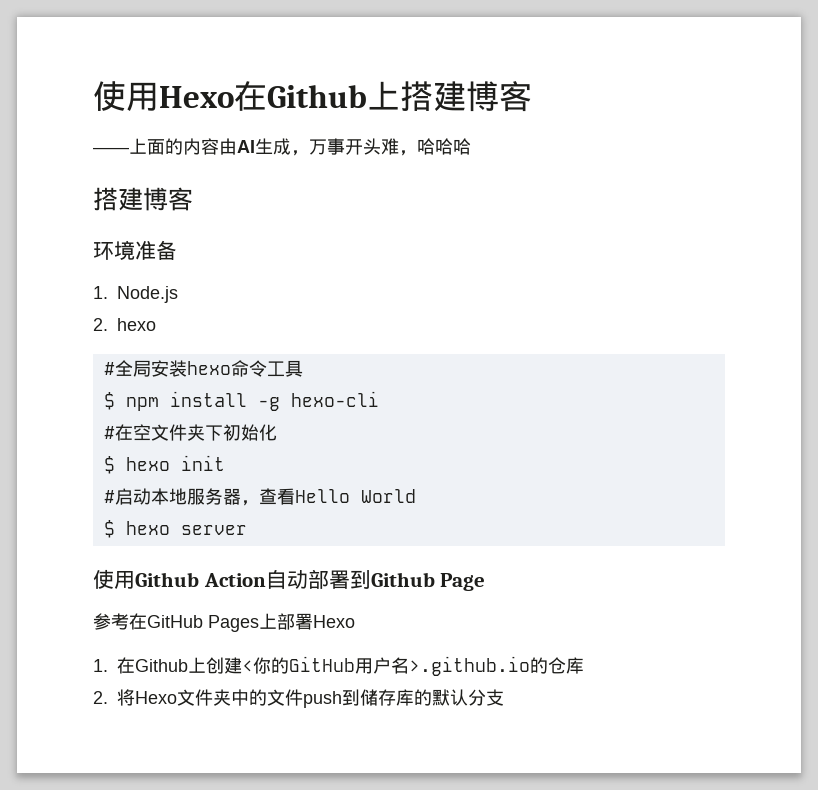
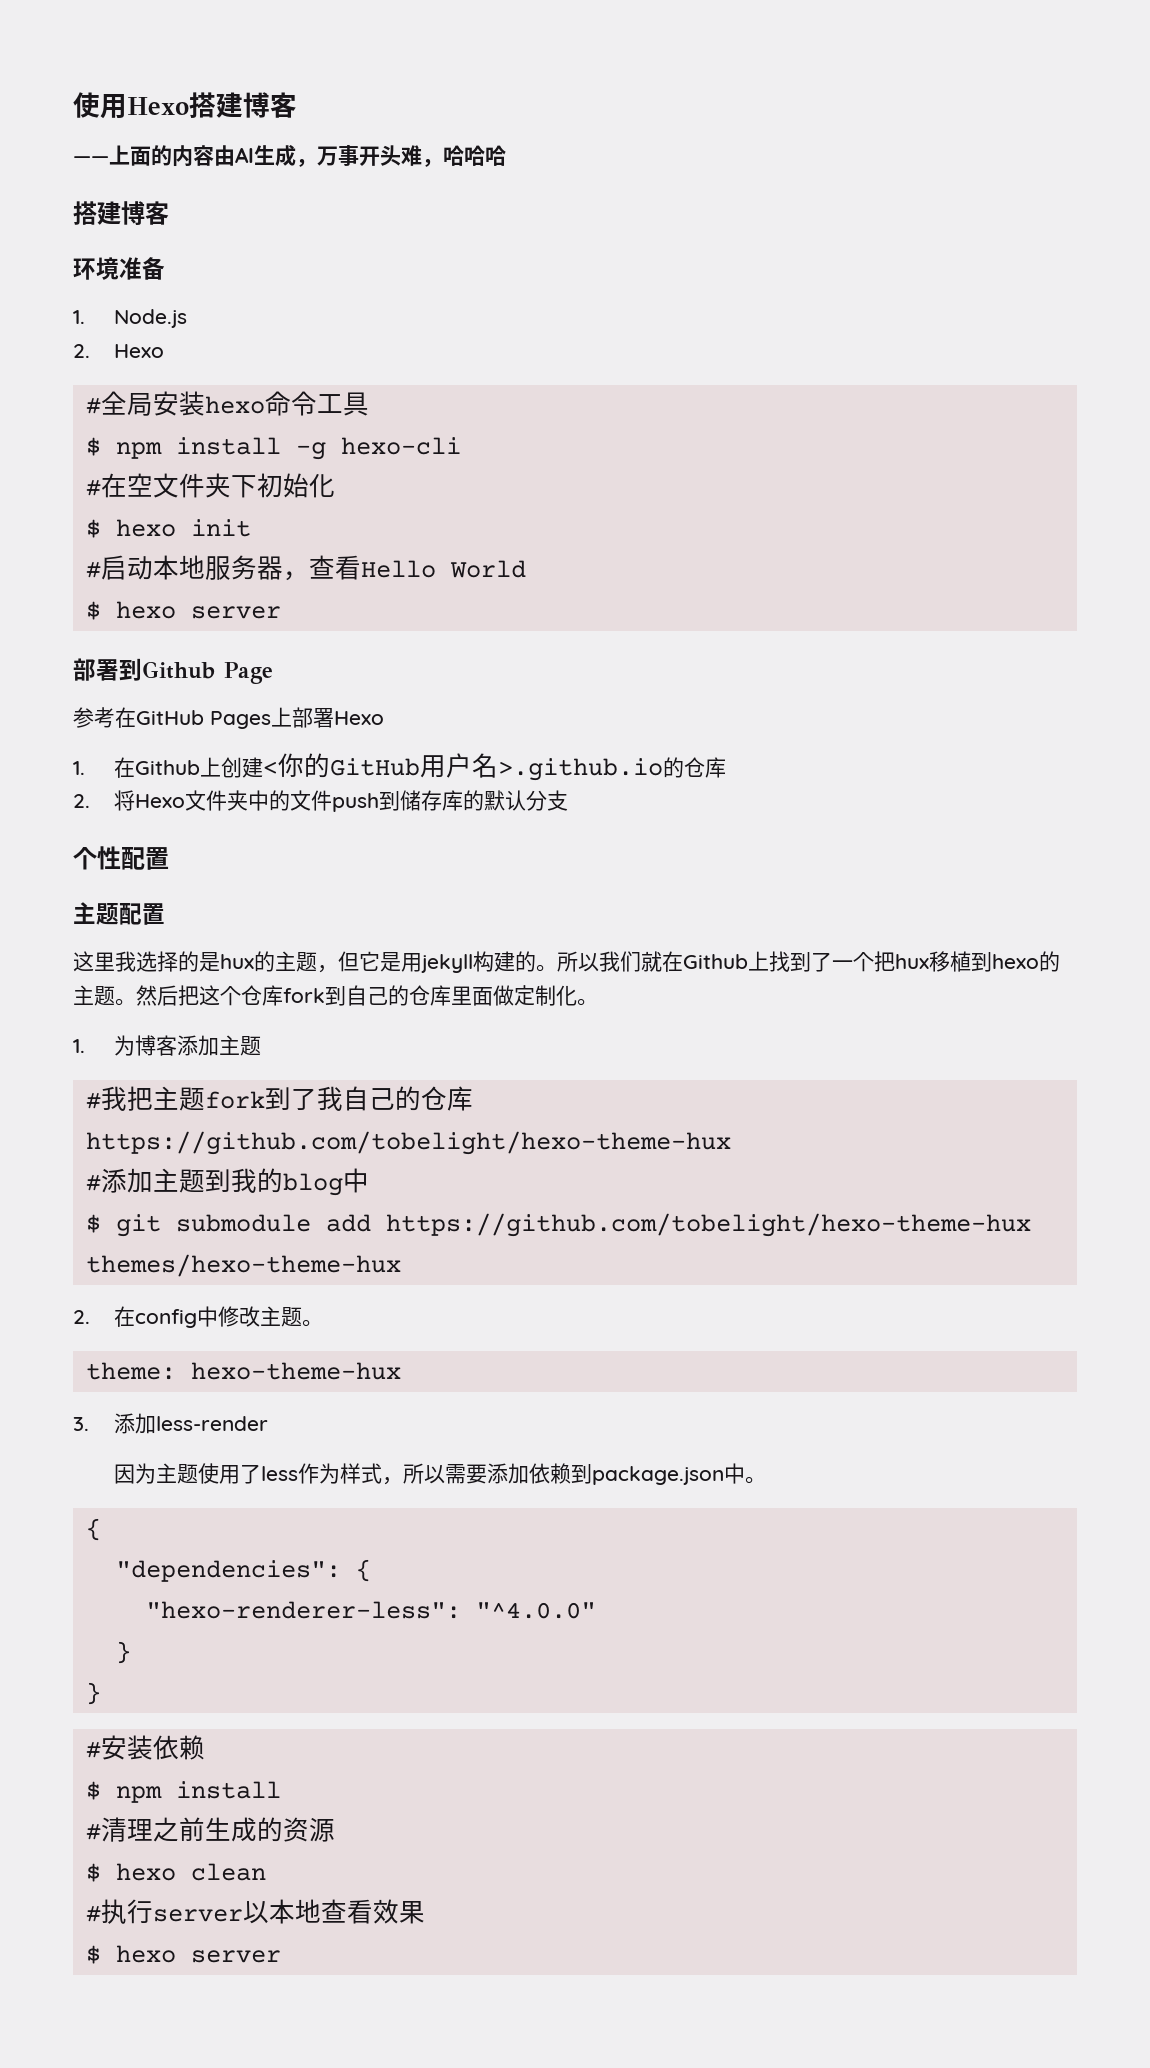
[234,81,400,111] 在Github上 -> (189, 106) none
[117,318,156,331] hexo -> [114,344,165,358] Hexo
[93,569,308,589] 使用Github Action自动 -> (281, 612) none
(504, 697) none -> [73,846,169,870] [73,902,165,925] [73,951,1060,973] [73,985,598,1006] [73,1035,262,1056] [85,1086,473,1111] [85,1131,731,1155] [85,1168,369,1196] [85,1213,1031,1237] [85,1254,401,1277] [73,1306,324,1328] [85,1362,401,1380] [73,1413,269,1434] [114,1463,767,1485] [85,1518,101,1541] [115,1559,371,1582] [145,1601,596,1619] [115,1641,131,1664] [85,1682,101,1705] [85,1735,205,1760] [85,1781,281,1803] [85,1817,335,1842] [85,1863,266,1882] [85,1899,425,1924] [85,1945,281,1964] // 个性配置 // 主题配置 // 这里我选择的是hux的主题，但它是用jekyll构建的。所以我们就在Github上找到了一个把hux移植到hexo的主题。然后把这个仓库fork到自己的仓库里面做定制化。 // 1.为博客添加主题 // #我把主题fork到了我自己的仓库https://github.com/tobelight/hexo-theme-hux // #添加主题到我的blog中 // $ git submodule add https://github.com/tobelight/hexo-theme-hux themes/hexo-theme-hux // 2.在config中修改主题。 // theme: hexo-theme-hux // 3.添加less-render // 因为主题使用了less作为样式，所以需要添加依赖到package.json中。 // { // "dependencies": { // "hexo-renderer-less": "^4.0.0" // } // } // #安装依赖 // $ npm install // #清理之前生成的资源 // $ hexo clean // #执行server以本地查看效果 // $ hexo server

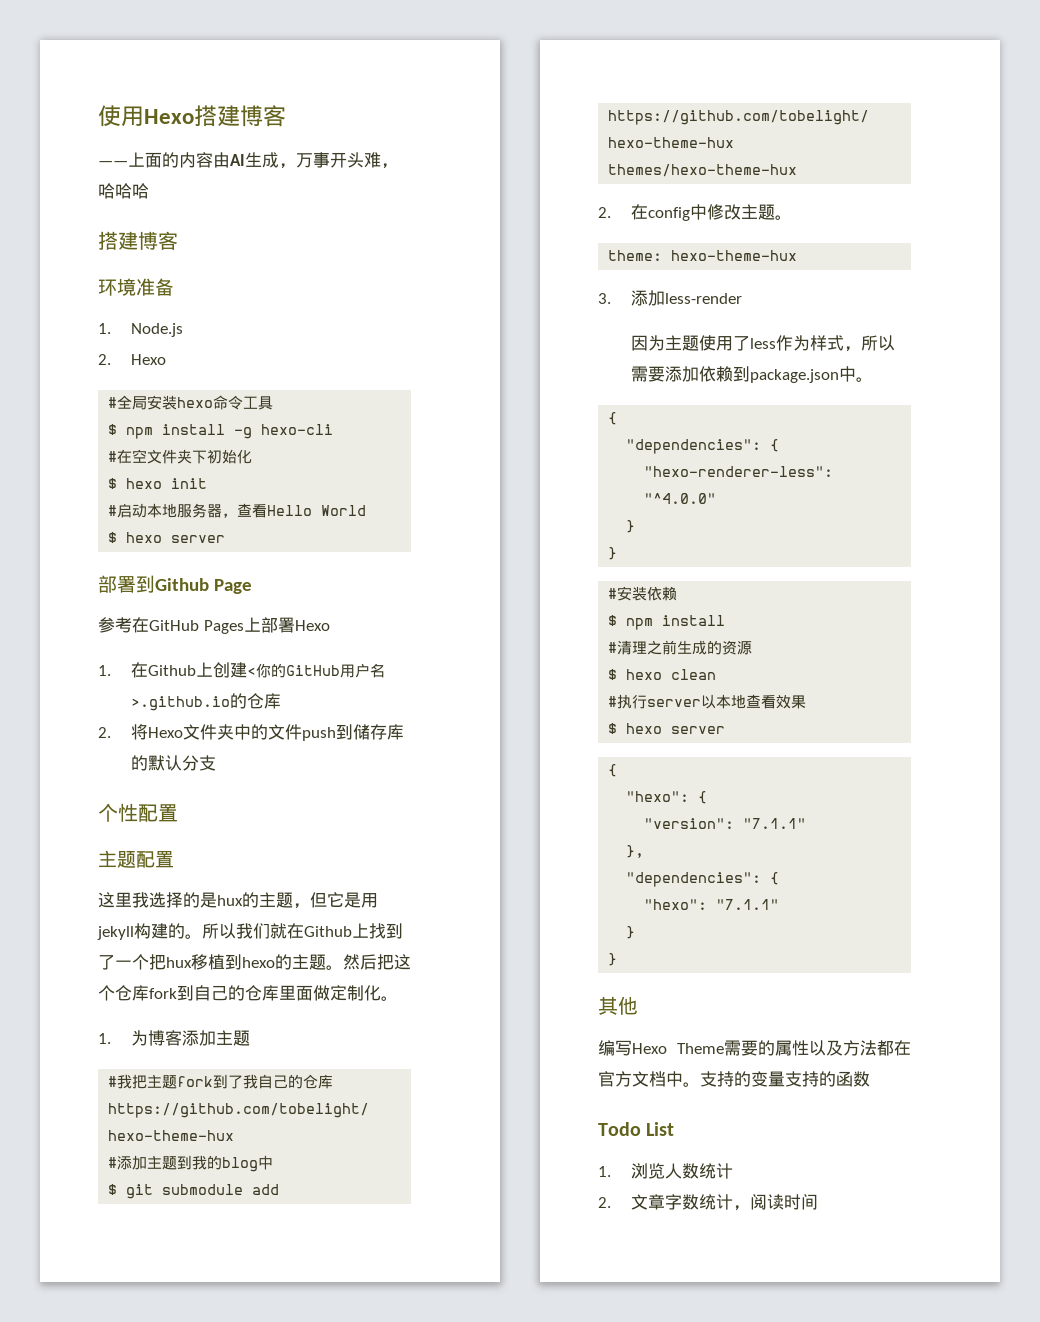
(281, 1956) none -> [608,764,618,777] [626,791,708,804] [644,818,807,829] [626,845,645,858] [626,872,780,887] [644,899,780,910] [626,926,636,939] [608,953,618,966] [598,996,638,1015] [598,1040,911,1056] [598,1071,870,1087] [598,1122,675,1136] [598,1163,734,1179] [598,1194,819,1211] // { // "hexo": { // "version": "7.1.1" // }, // "dependencies": { // "hexo": "7.1.1" // } // } // 其他 // 编写Hexo Theme需要的属性以及方法都在官方文档中。支持的变量支持的函数 // Todo List // 1.浏览人数统计 // 2.文章字数统计，阅读时间

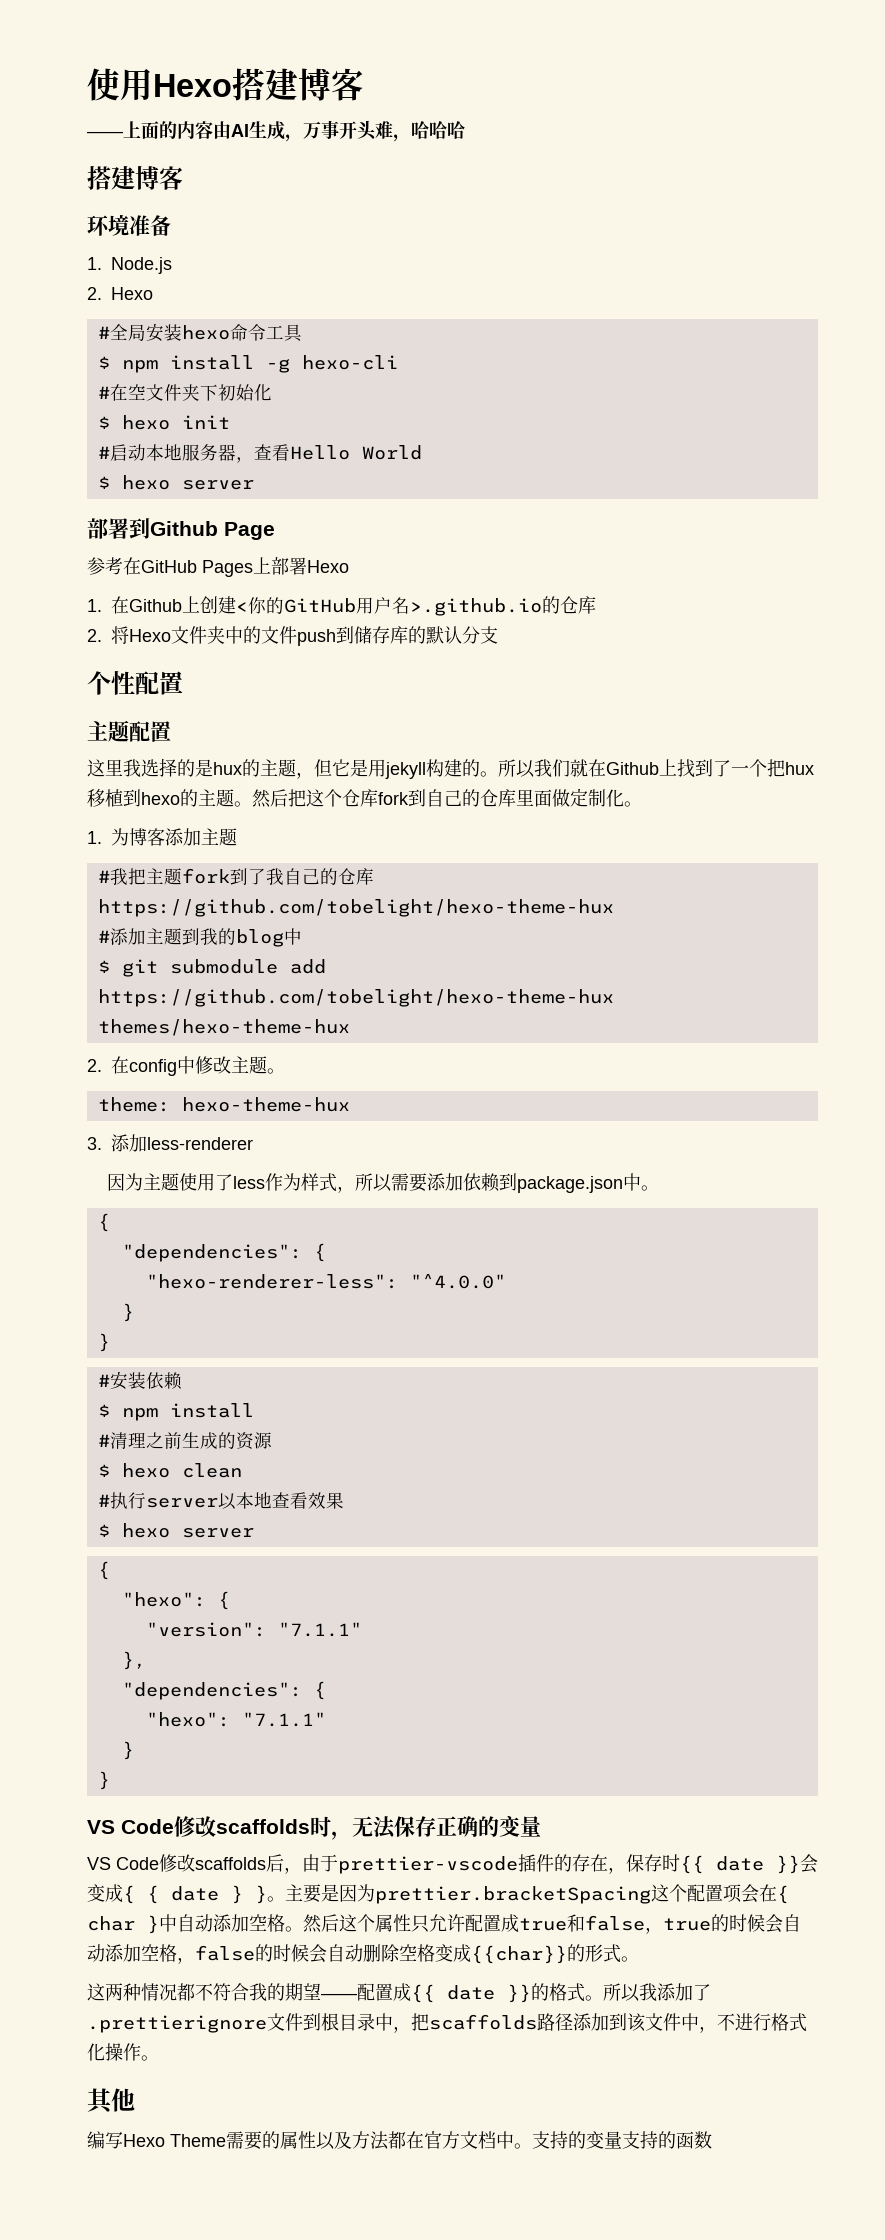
[665,293,743,304] less-render -> [147,1137,253,1150] less-renderer
(618, 959) none -> [87,1815,541,1840] [87,1854,818,1874] [87,1884,789,1904] [87,1914,801,1934] [87,1944,639,1964] [87,1983,711,2003] [87,2013,807,2033] [87,2043,159,2061] // VS Code修改scaffolds时，无法保存正确的变量 // VS Code修改scaffolds后，由于prettier-vscode插件的存在，保存时{{ date }}会变成{ { date } }。主要是因为prettier.bracketSpacing这个配置项会在{ char }中自动添加空格。然后这个属性只允许配置成true和false，true的时候会自动添加空格，false的时候会自动删除空格变成{{char}}的形式。 // 这两种情况都不符合我的期望——配置成{{ date }}的格式。所以我添加了.prettierignore文件到根目录中，把scaffolds路径添加到该文件中，不进行格式化操作。
[598,1122,675,1136] [598,1163,734,1179] [598,1194,819,1211] // Todo List // 1.浏览人数统计 // 2.文章字数统计，阅读时间 -> (712, 2140) none

